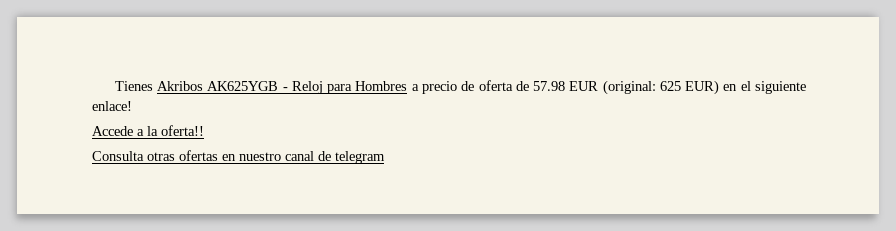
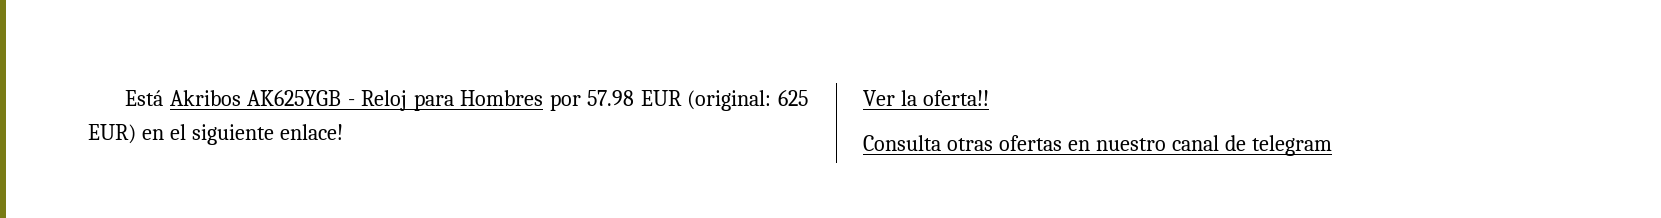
[114,81,153,91] Tienes -> [125,90,164,106] Está
[411,80,529,94] a precio de oferta de -> [549,94,581,111] por
[92,126,144,136] Accede a -> [863,90,895,106] Ver

